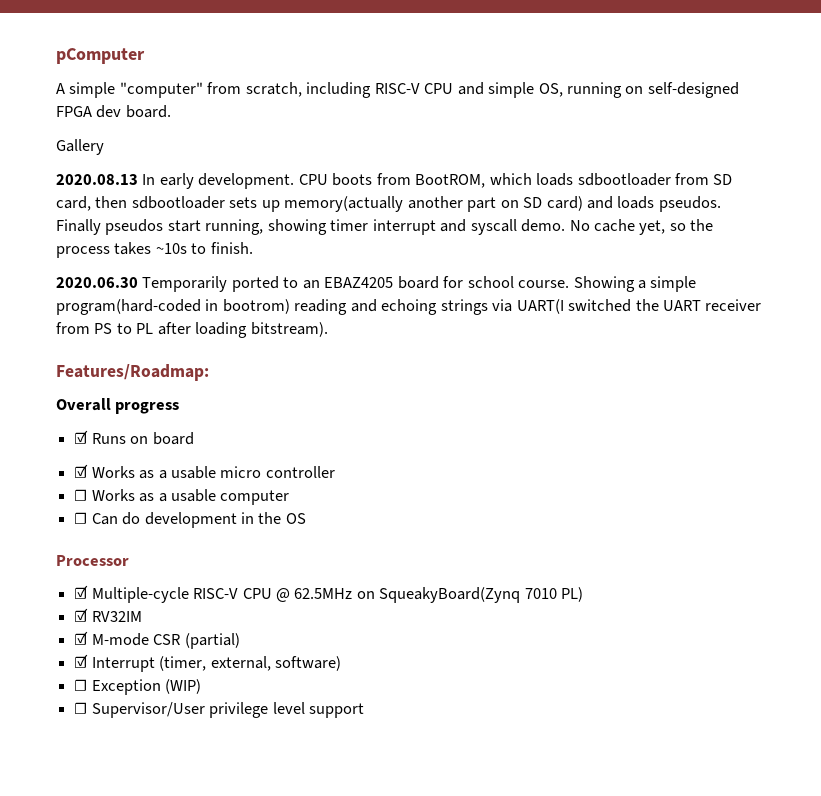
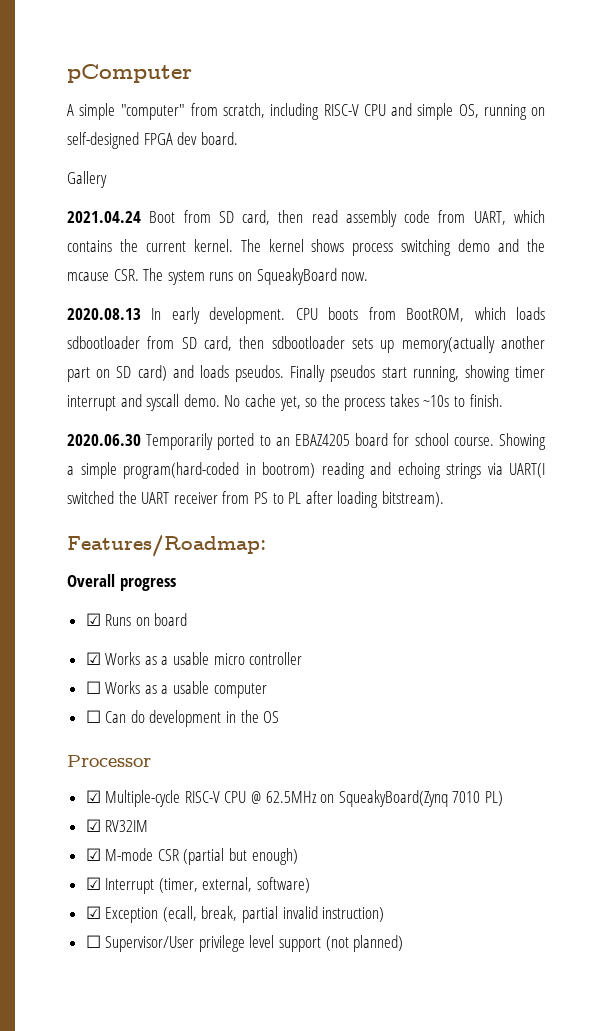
(104, 147) none -> [67,210,545,227] [67,239,546,256] [67,268,369,285] // 2021.04.24 Boot from SD card, then read assembly code from UART, which contains the current kernel. The kernel shows process switching demo and the mcause CSR. The system runs on SqueakyBoard now.
[184,633,240,649] (partial) -> [183,848,298,865] (partial but enough)
[74,679,202,695] ☐ Exception (WIP) -> [85,906,385,923] ☑ Exception (ecall, break, partial invalid instruction)
(364, 710) none -> [325,935,404,952] (not planned)

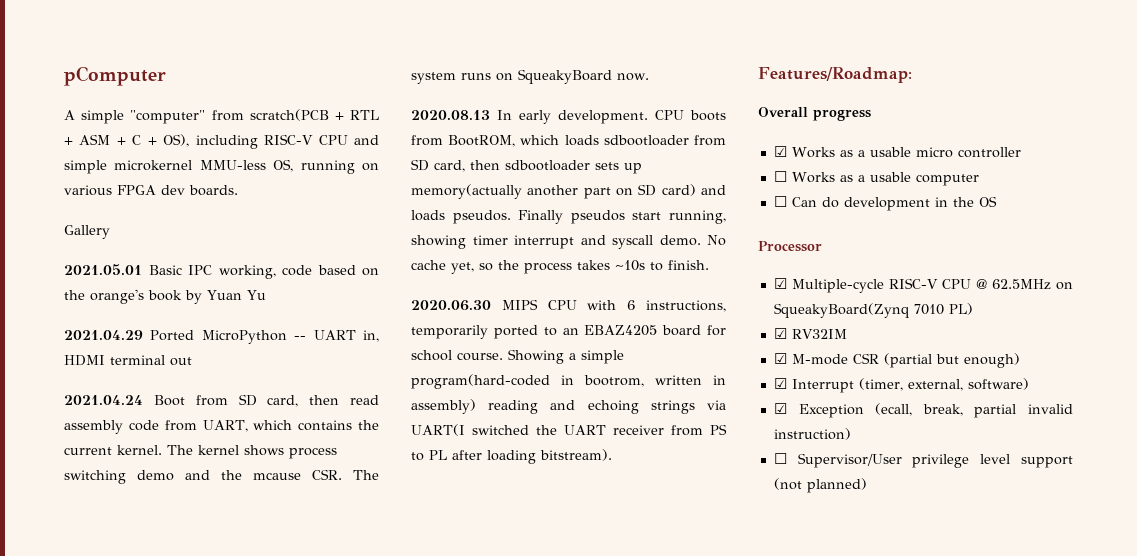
[222,103,265,118] scratch, -> [249,109,379,121] [64,134,190,147] scratch(PCB + RTL + ASM + C + OS),
(454, 111) none -> [114,160,266,171] microkernel MMU-less
[67,132,139,149] self-designed -> [64,185,112,196] various
[200,132,238,145] board. -> [189,185,238,196] boards.
(107, 179) none -> [64,264,379,279] [64,289,266,304] [64,330,379,344] [64,355,192,366] // 2021.05.01 Basic IPC working, code based on the orange's book by Yuan Yu // 2021.04.29 Ported MicroPython -- UART in, HDMI terminal out
[146,433,214,450] Temporarily -> [501,299,726,312] [411,325,488,339] MIPS CPU with 6 instructions, temporarily
[262,462,315,478] bootrom) -> [584,375,726,387] [411,399,476,414] bootrom, written in assembly)
[85,613,188,626] // ☑ Runs on board -> (871, 115) none

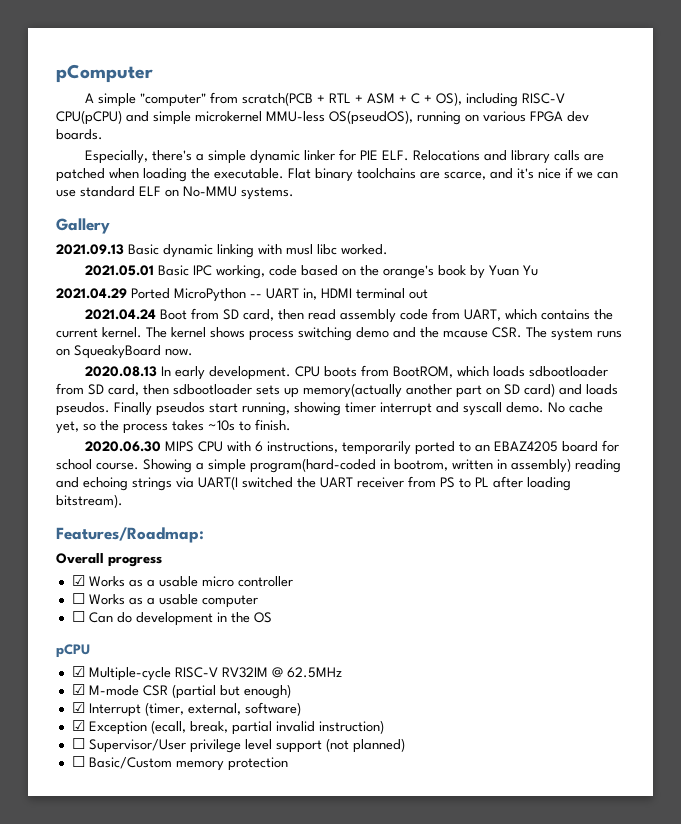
[318,135,348,145] CPU -> [56,110,122,125] CPU(pCPU)
[273,159,294,172] OS, -> [329,110,413,125] OS(pseudOS),
[64,225,110,239] Gallery -> [84,149,604,164] [56,167,618,182] [56,186,294,200] [56,218,110,234] [56,244,388,258] Especially, there's a simple dynamic linker for PIE ELF. Relocations and library calls are patched when loading the executable. Flat binary toolchains are scarce, and it's nice if we can use standard ELF on No-MMU systems. // Gallery // 2021.09.13 Basic dynamic linking with musl libc worked.
[758,241,822,252] Processor -> [56,644,90,658] pCPU
[941,279,971,289] CPU -> [221,667,268,678] RV32IM
[1056,282,1073,290] [773,303,973,318] [773,328,847,339] on SqueakyBoard(Zynq 7010 PL) // ☑ RV32IM -> (342, 672) none
(867, 485) none -> [71,756,288,771] // ☐ Basic/Custom memory protection

